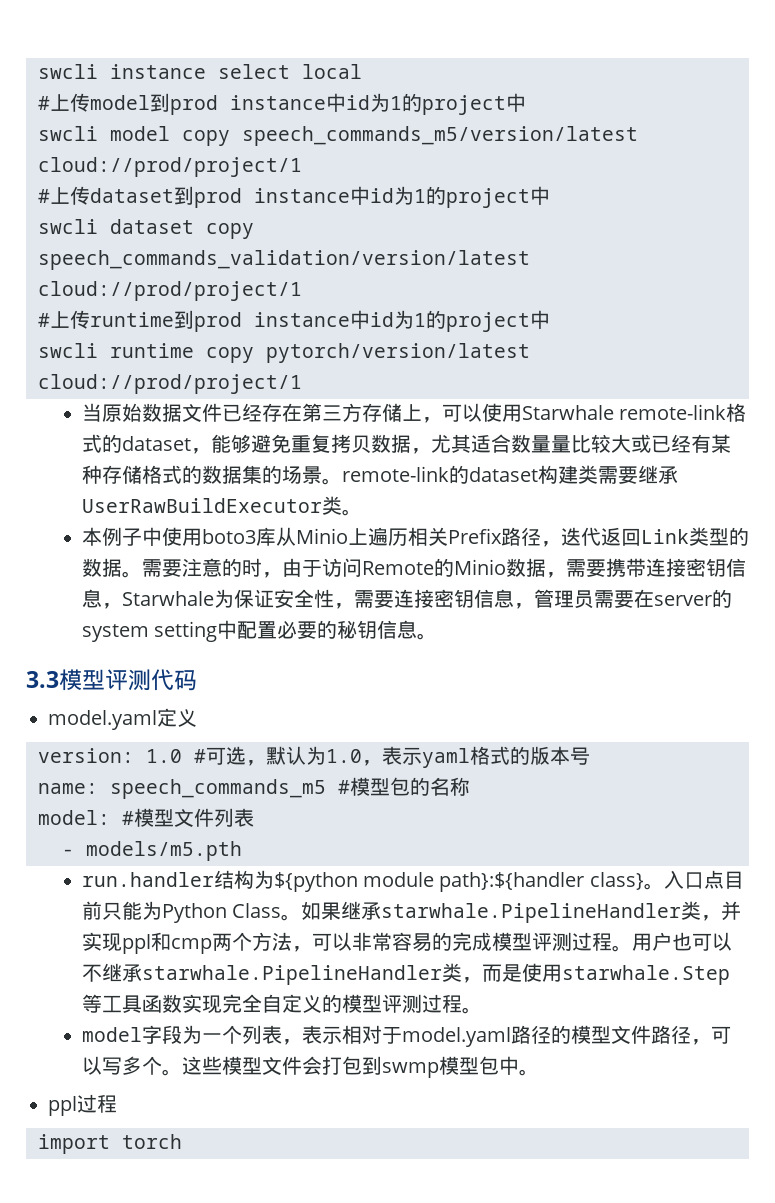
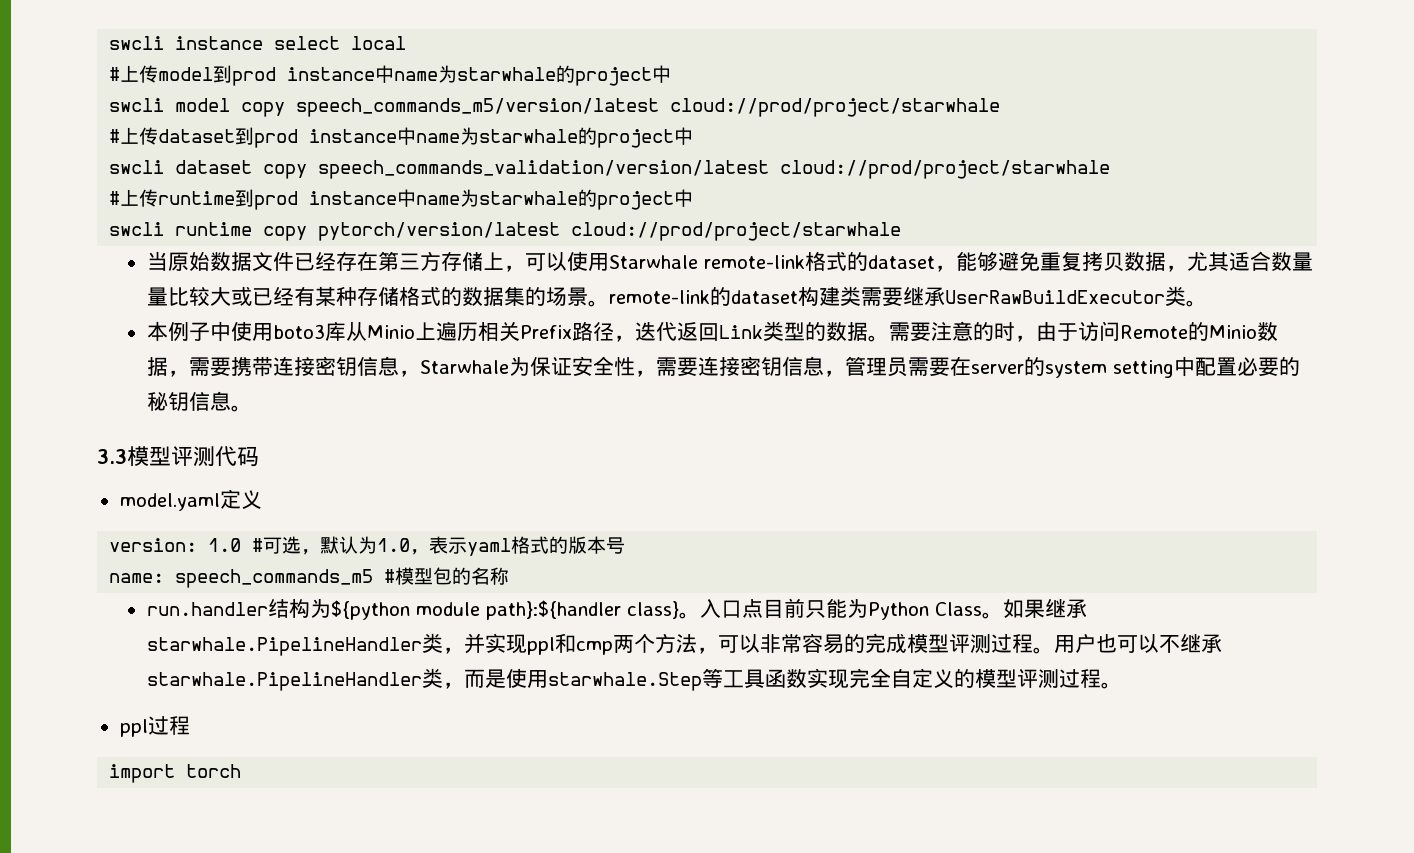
[346,93,402,112] id为1 -> [394,65,557,83] name为starwhale
[38,157,302,177] cloud://prod/project/1 -> [670,98,1001,117] cloud://prod/project/starwhale
[370,186,426,205] id为1 -> [416,127,579,145] name为starwhale
[38,281,302,301] cloud://prod/project/1 -> [780,160,1111,179] cloud://prod/project/starwhale
[370,310,426,329] id为1 -> [416,189,579,207] name为starwhale
[38,374,302,394] cloud://prod/project/1 -> [571,222,902,241] cloud://prod/project/starwhale
[38,808,254,827] [62,841,242,861] // model: #模型文件列表 // - models/m5.pth -> (510, 576) none
[81,1025,731,1047] [81,1056,539,1078] // model字段为一个列表，表示相对于model.yaml路径的模型文件路径，可以写多个。这些模型文件会打包到swmp模型包中。 -> (1122, 685) none

